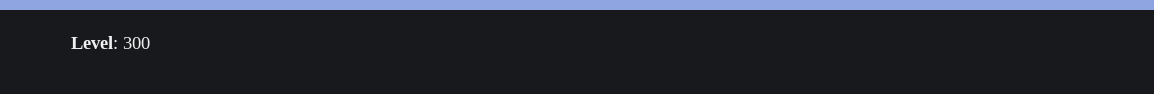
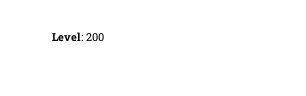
[123,37,150,49] 300 -> [86,33,104,42] 200

